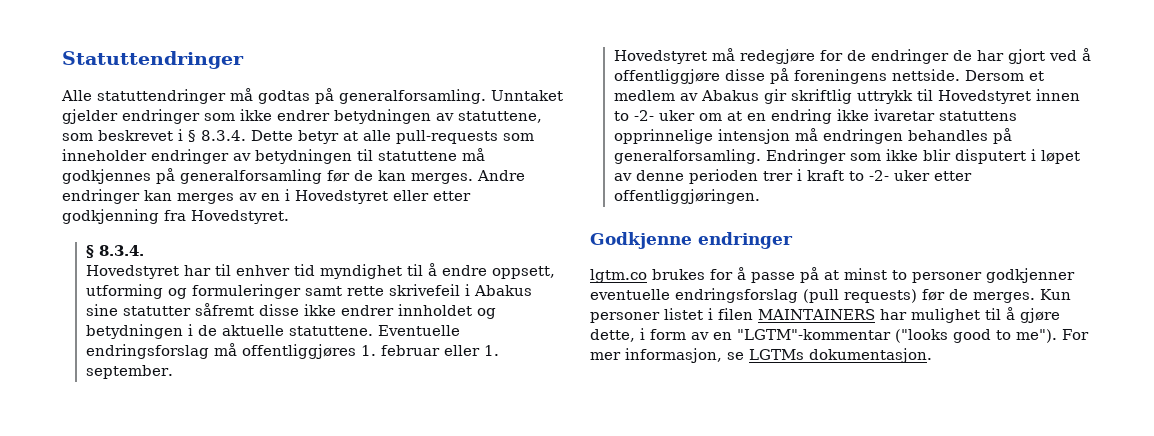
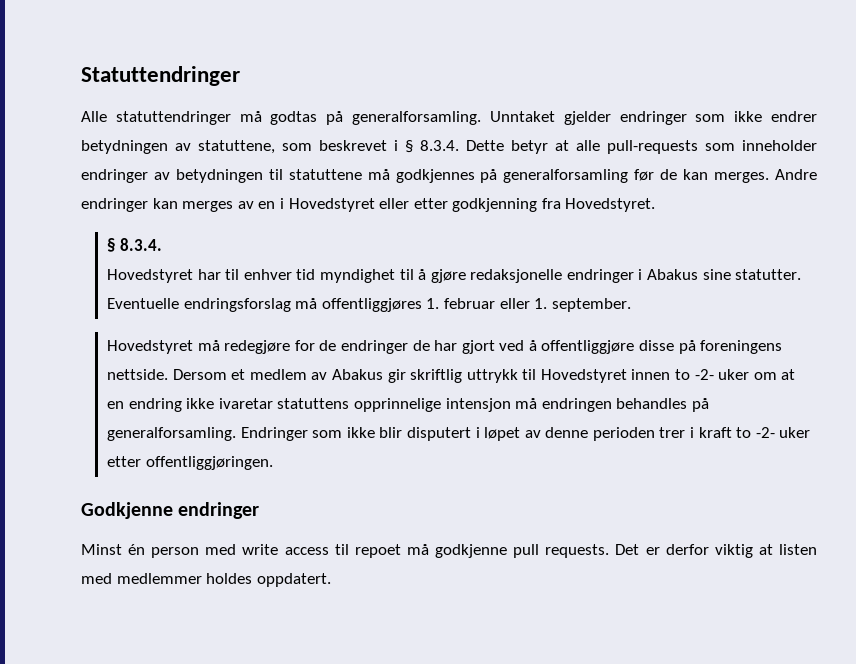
[441,265,555,279] [85,284,532,299] [85,303,496,319] [85,324,373,339] endre oppsett, utforming og formuleringer samt rette skrivefeil i Abakus sine statutter såfremt disse ikke endrer innholdet og betydningen i de aktuelle statuttene. -> [430,269,802,283] gjøre redaksjonelle endringer i Abakus sine statutter.
[590,267,1075,283] [590,288,1071,303] [590,307,1060,323] [590,328,1089,343] [590,348,932,363] lgtm.co brukes for å passe på at minst to personer godkjenner eventuelle endringsforslag (pull requests) før de merges. Kun personer listet i filen MAINTAINERS har mulighet til å gjøre dette, i form av en "LGTM"-kommentar ("looks good to me"). For mer informasjon, se LGTMs dokumentasjon. -> [81,544,817,558] [81,573,331,587] Minst én person med write access til repoet må godkjenne pull requests. Det er derfor viktig at listen med medlemmer holdes oppdatert.

